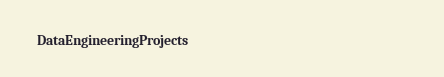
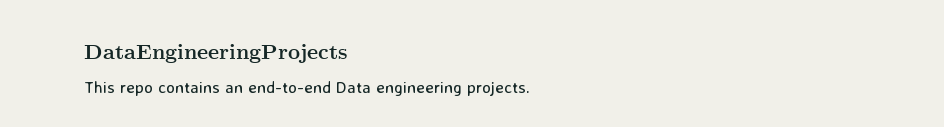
(188, 41) none -> [84,81,530,96] // This repo contains an end-to-end Data engineering projects.

